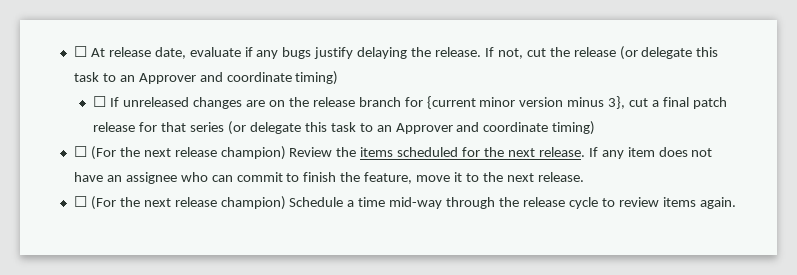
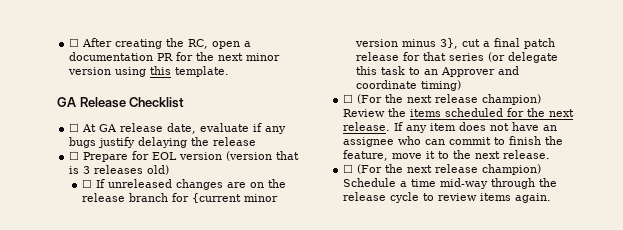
[73,46,105,57] ☐ At -> [69,38,252,49] [69,52,281,61] [68,66,230,77] [57,97,185,108] [69,123,118,132] ☐ After creating the RC, open a documentation PR for the next minor version using this template. // GA Release Checklist // ☐ At GA
[435,46,719,60] [73,71,339,85] release. If not, cut the release (or delegate this task to an Approver and coordinate timing) -> [213,137,257,146] [69,151,300,162] [69,165,170,175] release // ☐ Prepare for EOL version (version that is 3 releases old)

